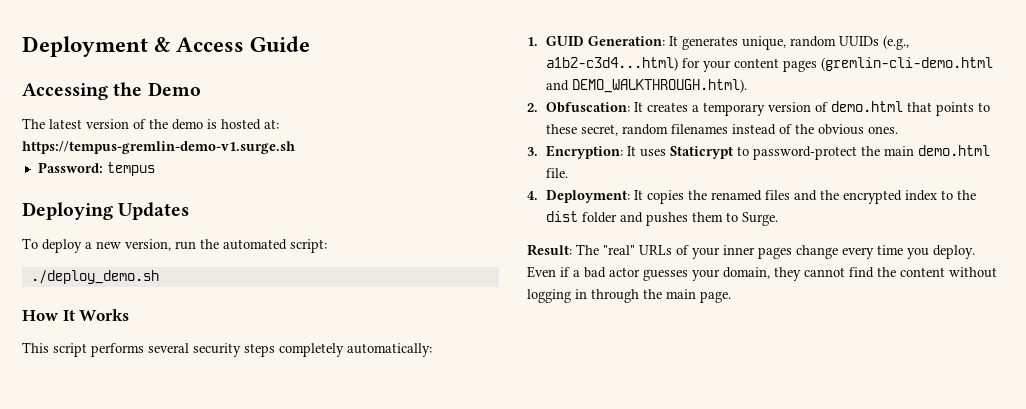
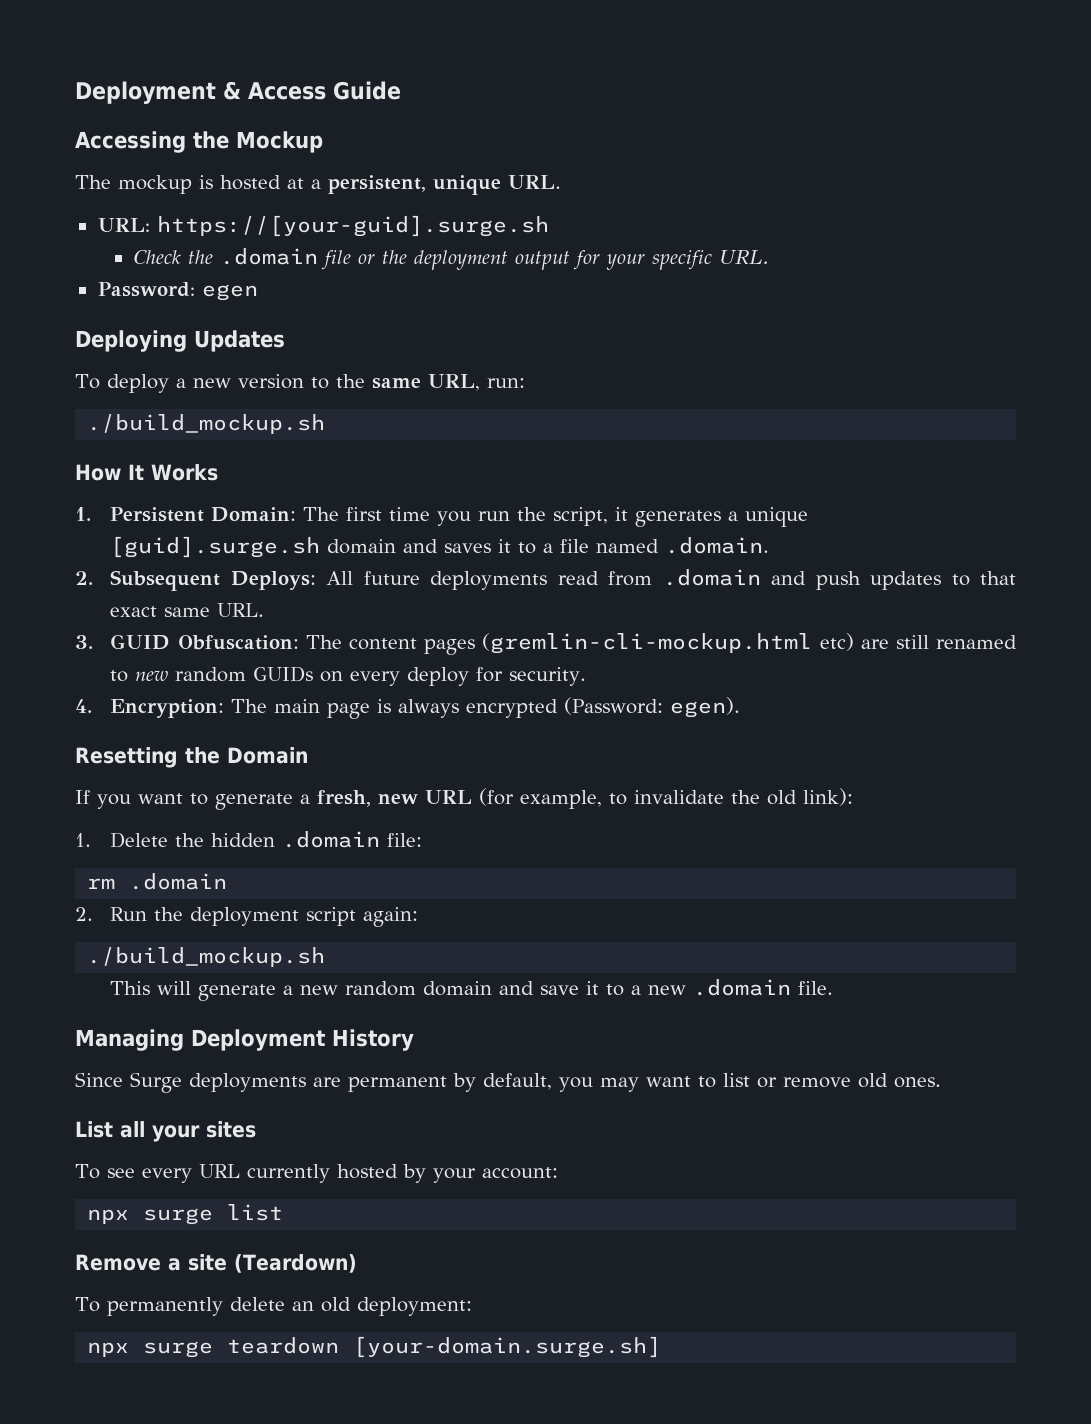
[147,82,201,96] [22,118,279,130] [22,141,295,154] Demo // The latest version of the demo is hosted at: https://tempus-gremlin-demo-v1.surge.sh -> [236,131,323,153] [75,175,561,195] [97,215,549,237] [133,248,770,270] Mockup // The mockup is hosted at a persistent, unique URL. // URL: https://[your-guid].surge.sh // Check the .domain file or the deployment output for your specific URL.
[106,162,155,176] tempus -> [201,284,258,301] egen
[125,239,327,253] [30,270,159,284] [22,309,130,321] [22,342,432,357] [527,35,910,50] [546,57,994,72] [546,79,748,93] [527,101,991,116] [546,124,899,136] [527,145,991,160] [546,168,569,178] [527,190,977,204] [546,211,779,226] [527,244,975,259] [527,266,997,281] [527,289,731,303] version, run the automated script: // ./deploy_demo.sh // How It Works // This script performs several security steps completely automatically: // 1. GUID Generation: It generates unique, random UUIDs (e.g., a1b2-c3d4...html) for your content pages (gremlin-cli-demo.html and DEMO_WALKTHROUGH.html). // 2. Obfuscation: It creates a temporary version of demo.html that points to these secret, random filenames instead of the obvious ones. // 3. Encryption: It uses Staticrypt to password-protect the main demo.html file. // 4. Deployment: It copies the renamed files and the encrypted index to the dist folder and pushes them to Surge. // Result: The "real" URLs of your inner pages change every time you deploy. Even if a bad actor guesses your domain, they cannot find the content without logging in through the main page. -> [237,374,525,391] [87,414,326,434] [75,464,218,481] [75,507,809,527] [110,536,770,558] [75,569,1016,591] [110,603,265,617] [75,633,1017,655] [110,666,587,686] [75,697,741,719] [75,747,308,768] [75,788,853,810] [75,831,423,848] [87,873,228,890] [75,907,419,927] [87,947,326,967] [110,979,834,1001] [75,1029,414,1051] [75,1072,941,1093] [75,1121,256,1142] [75,1164,558,1183] [87,1204,284,1225] [75,1254,357,1273] [75,1297,472,1316] [87,1336,662,1358] version to the same URL, run: // ./build_mockup.sh // How It Works // 1. Persistent Domain: The first time you run the script, it generates a unique [guid].surge.sh domain and saves it to a file named .domain. // 2. Subsequent Deploys: All future deployments read from .domain and push updates to that exact same URL. // 3. GUID Obfuscation: The content pages (gremlin-cli-mockup.html etc) are still renamed to new random GUIDs on every deploy for security. // 4. Encryption: The main page is always encrypted (Password: egen). // Resetting the Domain // If you want to generate a fresh, new URL (for example, to invalidate the old link): // 1. Delete the hidden .domain file: // rm .domain // 2. Run the deployment script again: // ./build_mockup.sh // This will generate a new random domain and save it to a new .domain file. // Managing Deployment History // Since Surge deployments are permanent by default, you may want to list or remove old ones. // List all your sites // To see every URL currently hosted by your account: // npx surge list // Remove a site (Teardown) // To permanently delete an old deployment: // npx surge teardown [your-domain.surge.sh]

